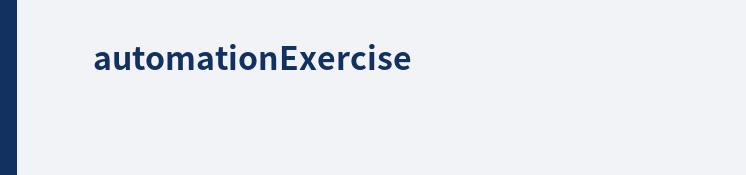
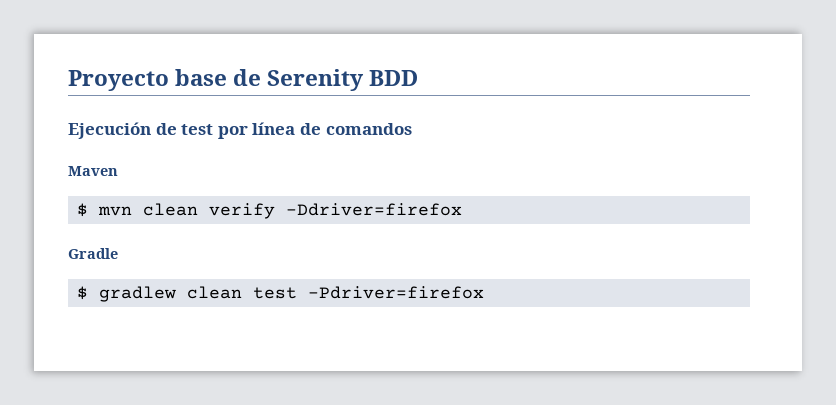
[93,44,412,70] automationExercise -> [68,69,419,91] [68,122,412,139] [68,166,118,176] [76,203,462,219] [68,248,118,259] [76,286,484,302] Proyecto base de Serenity BDD // Ejecución de test por línea de comandos // Maven // $ mvn clean verify -Ddriver=firefox // Gradle // $ gradlew clean test -Pdriver=firefox

